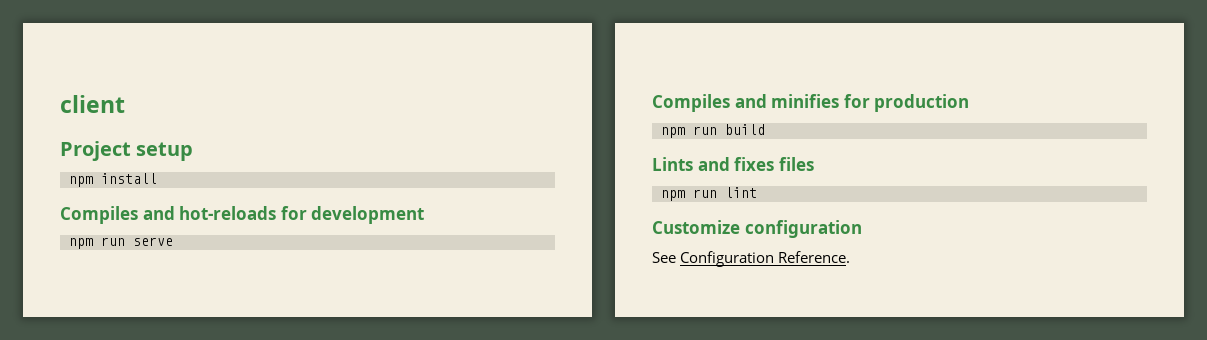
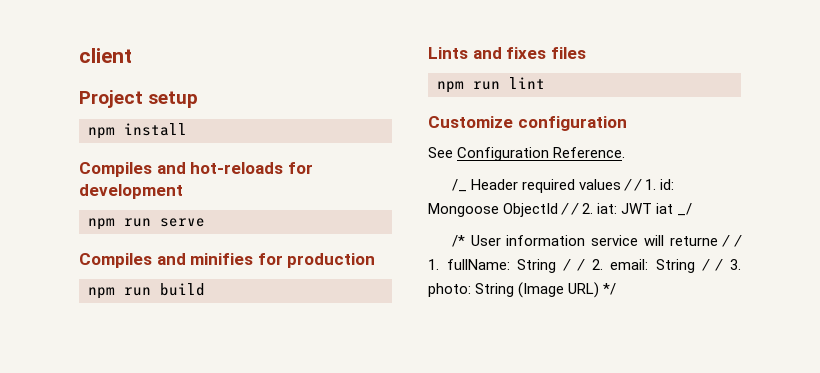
(851, 257) none -> [451,179,675,193] [428,203,693,217] [451,235,742,247] [428,259,741,273] [428,282,617,298] // /_ Header required values / / 1. id: Mongoose ObjectId / / 2. iat: JWT iat _/ // /* User information service will returne / / 1. fullName: String / / 2. email: String / / 3. photo: String (Image URL) */

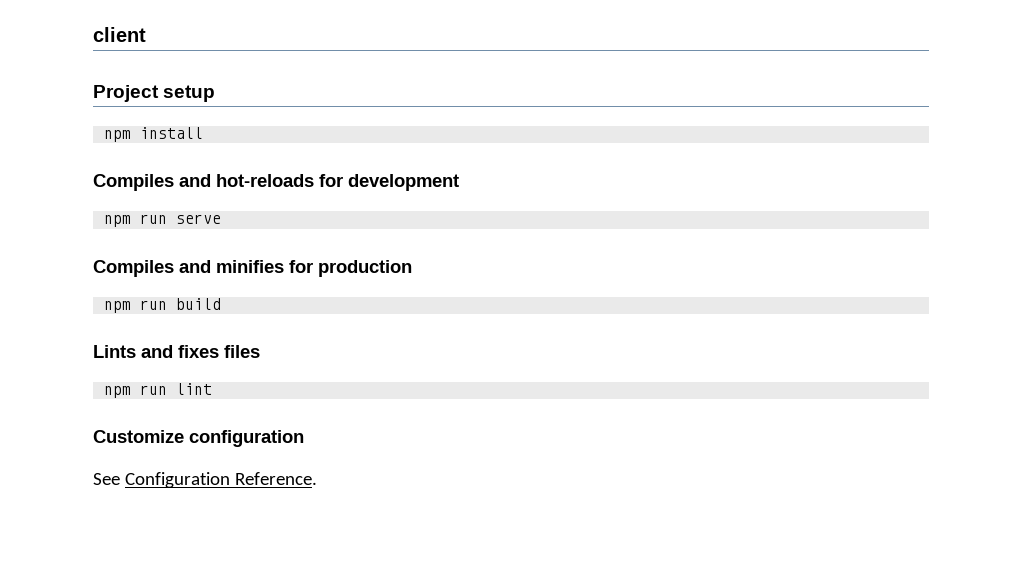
[451,179,675,193] [428,203,693,217] [451,235,742,247] [428,259,741,273] [428,282,617,298] // /_ Header required values / / 1. id: Mongoose ObjectId / / 2. iat: JWT iat _/ // /* User information service will returne / / 1. fullName: String / / 2. email: String / / 3. photo: String (Image URL) */ -> (317, 478) none

